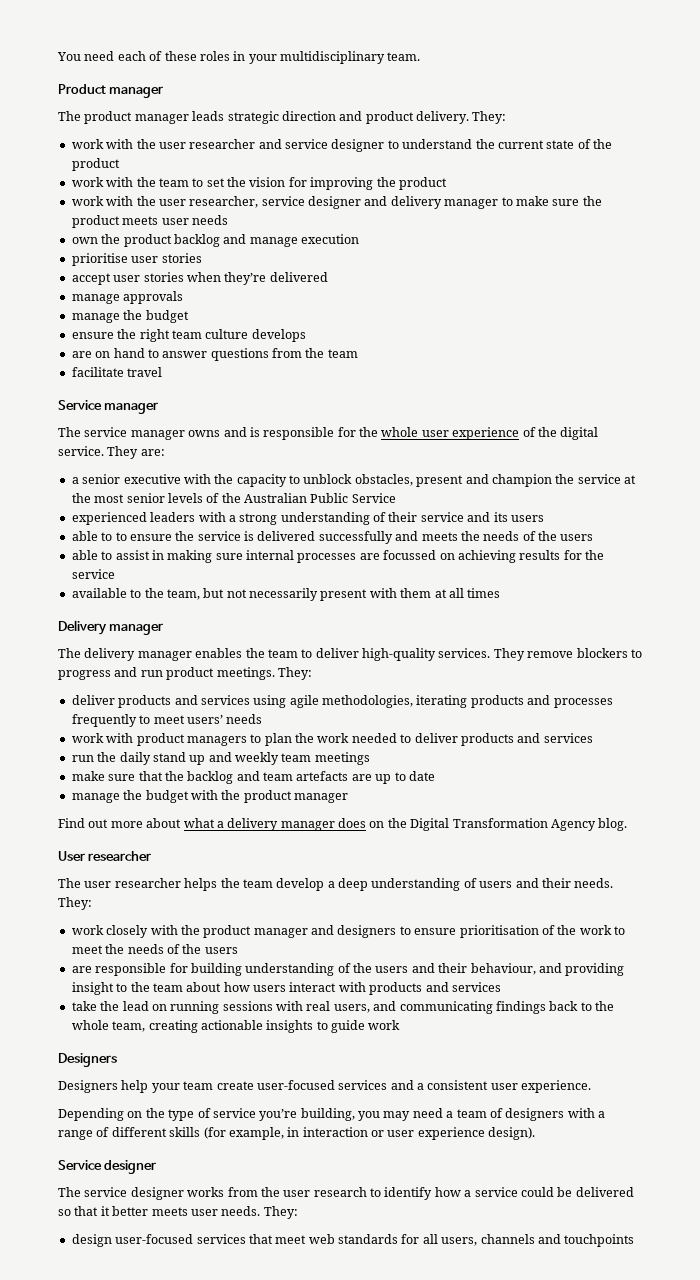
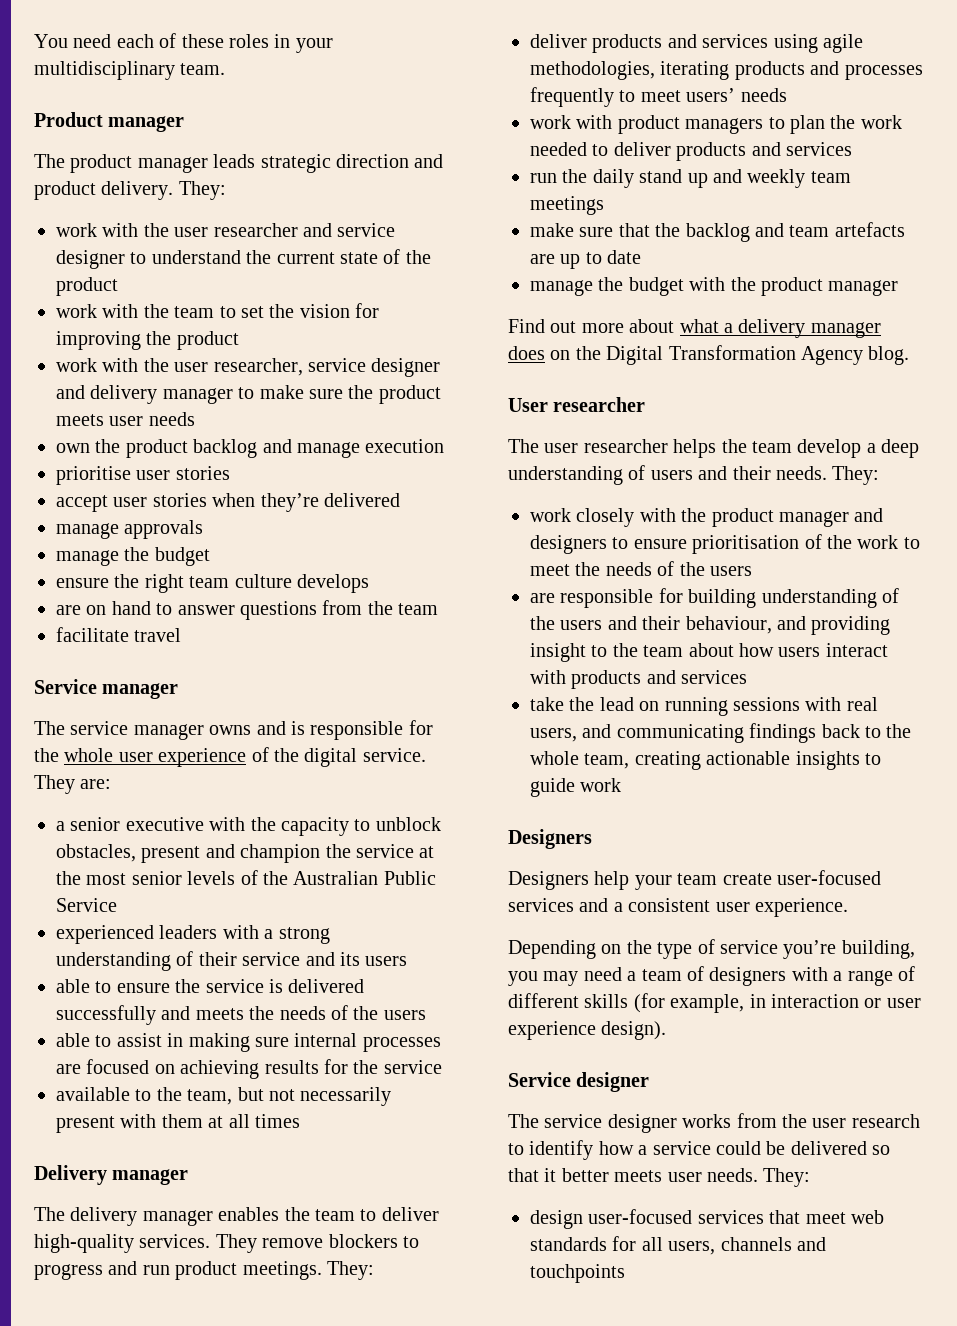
[115,532,127,541] to -> (112, 987) none
[383,550,437,560] focussed -> [86,1059,150,1074] focused

